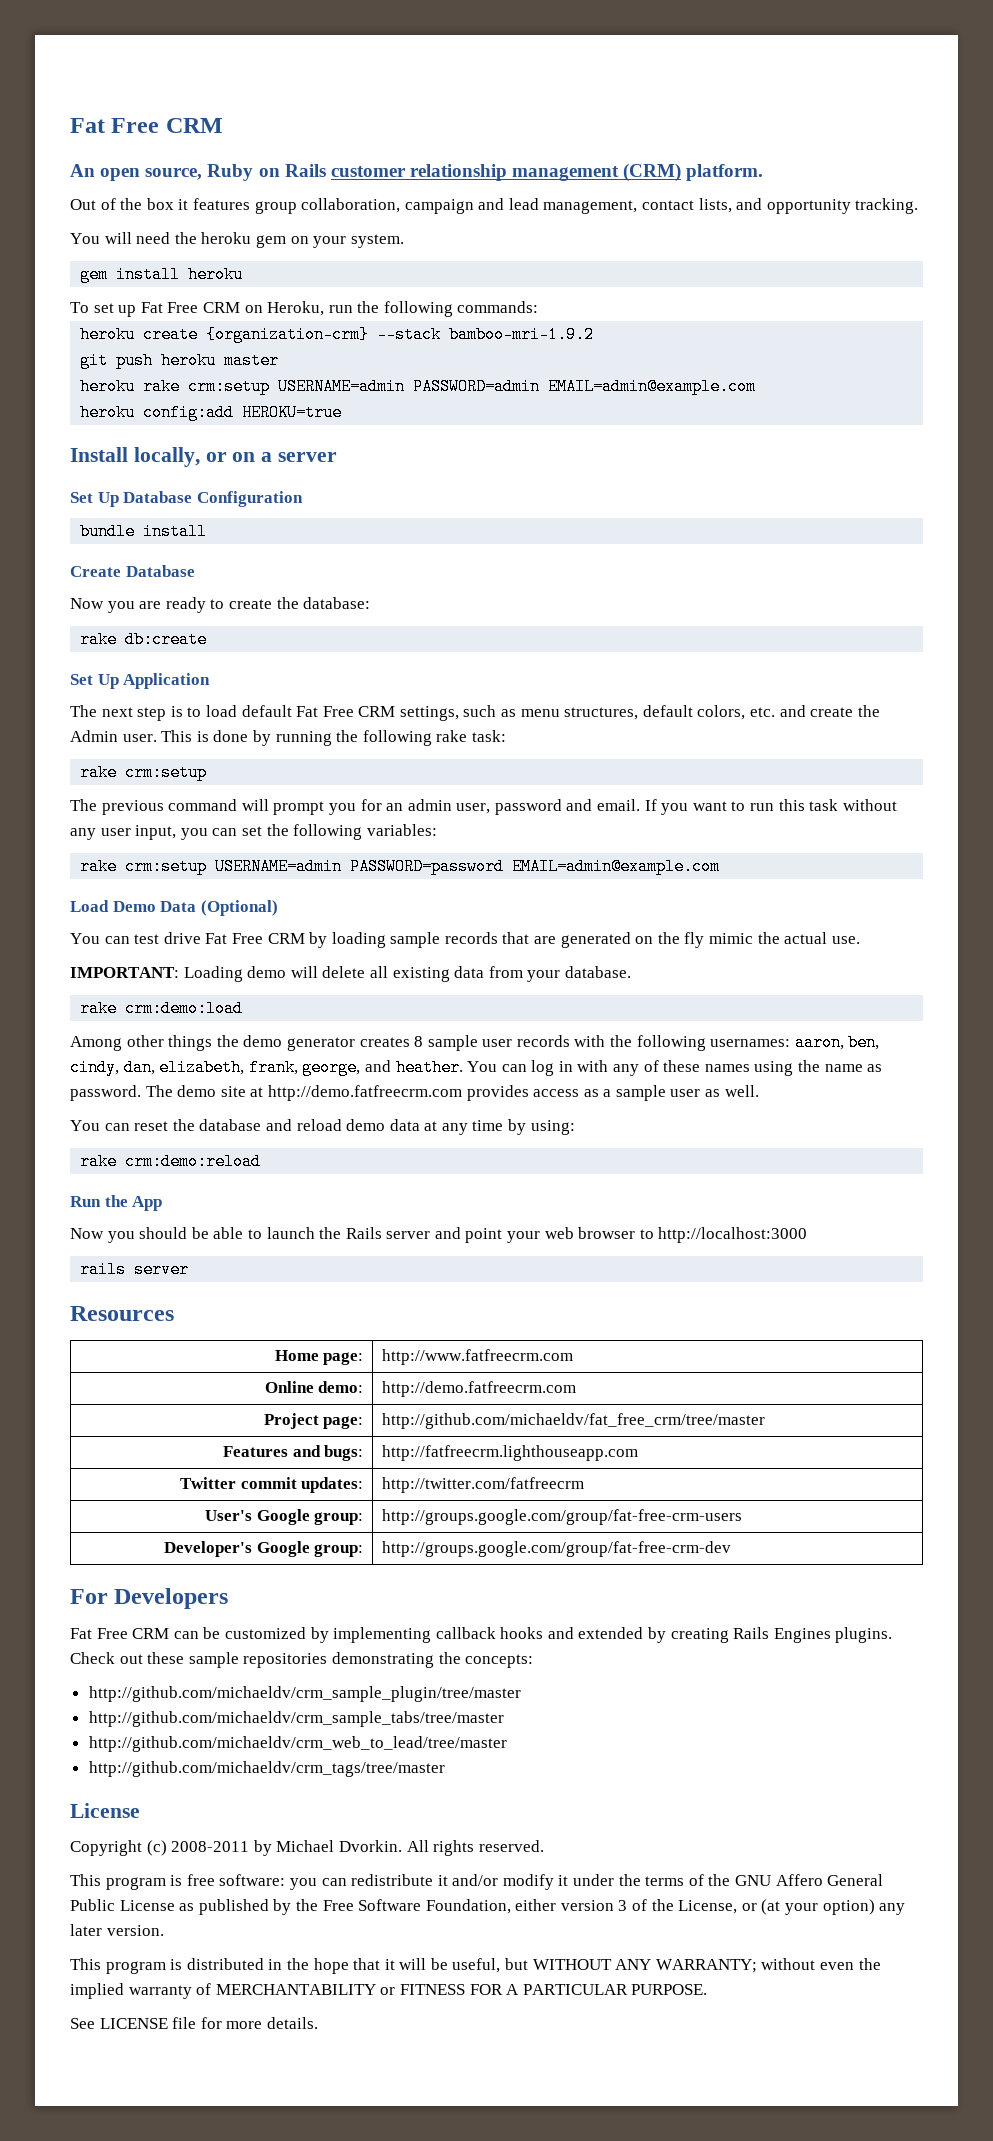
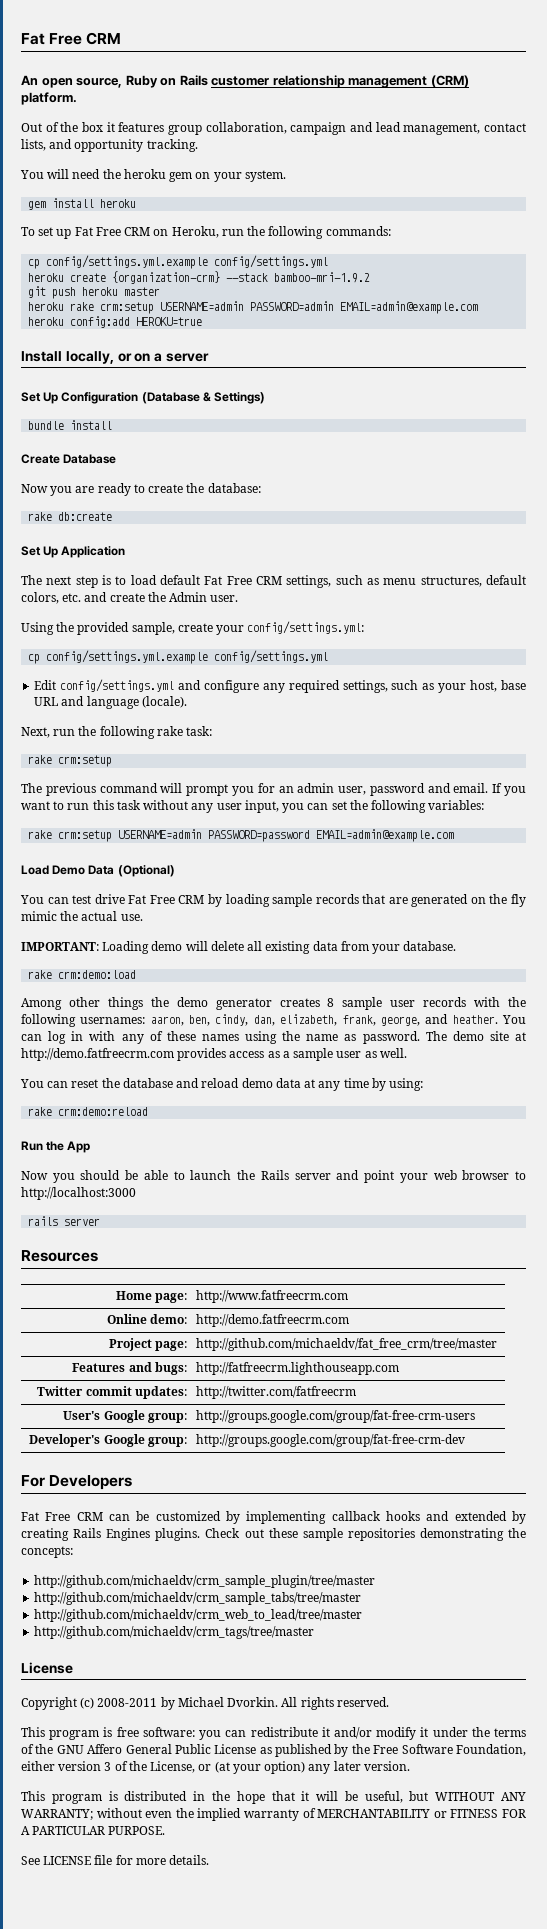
(539, 307) none -> [28,255,329,269] // cp config/settings.yml.example config/settings.yml
[123,491,193,503] Database -> (59, 398) none
(303, 499) none -> [141,392,266,404] (Database & Settings)
[161,730,332,746] This is done by running -> [21,621,365,635] [28,650,329,664] [34,679,526,693] [34,696,187,709] [21,727,76,738] // Using the provided sample, create your config/settings.yml: // cp config/settings.yml.example config/settings.yml // Edit config/settings.yml and configure any required settings, such as your host, base URL and language (locale). // Next, run

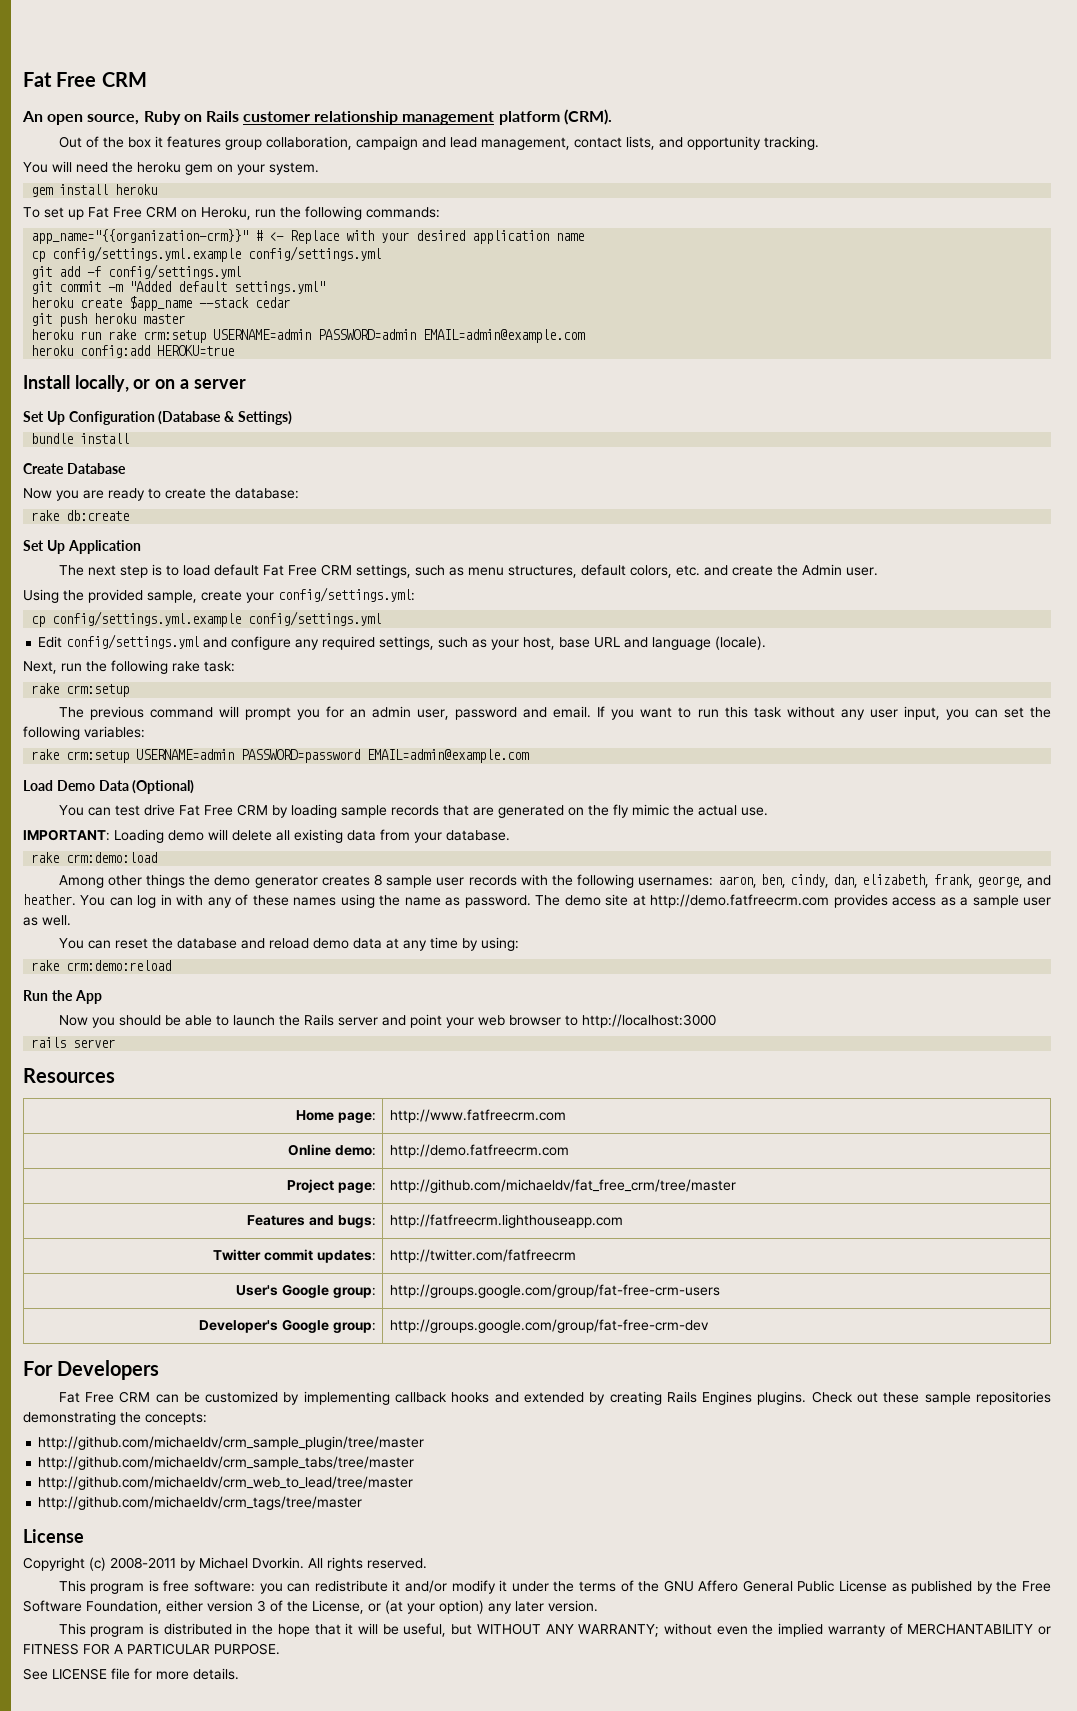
[430,75,469,88] [21,92,77,105] (CRM) platform. -> [498,109,612,125] platform (CRM).
[28,255,329,269] cp config/settings.yml.example config/settings.yml -> [31,229,585,244] [31,246,382,262] [31,264,242,279] [31,281,326,294] app_name="{{organization-crm}}" # <- Replace with your desired application name // cp config/settings.yml.example config/settings.yml // git add -f config/settings.yml // git commit -m "Added default settings.yml"
[112,271,371,284] {organization-crm} --stack bamboo-mri-1.9.2 -> [129,296,291,311] $app_name --stack cedar
(65, 306) none -> [80,331,102,340] run

